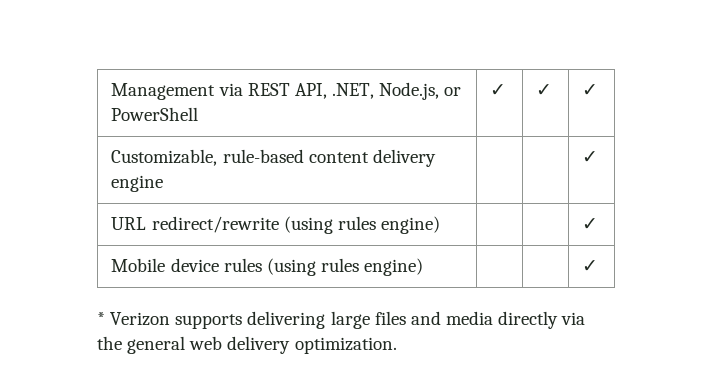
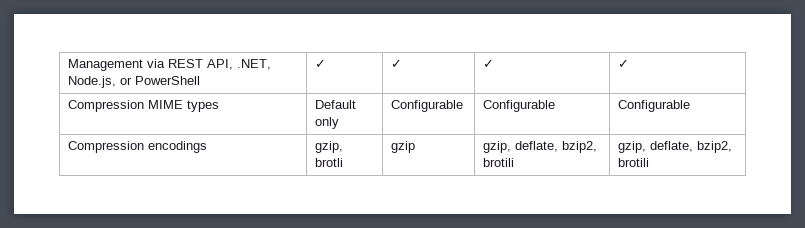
[111,149,436,167] [111,175,164,192] [582,151,599,163] [111,216,440,234] [582,218,599,230] [111,258,424,276] [582,260,599,272] [97,311,586,329] [97,336,397,354] // Customizable, rule-based content delivery engine | | | ✓ // URL redirect/rewrite (using rules engine) | | | ✓ // Mobile device rules (using rules engine) | | | ✓ // * Verizon supports delivering large files and media directly via the general web delivery optimization. -> [618,59,630,68] [68,100,220,112] [315,100,357,109] [315,117,340,129] [391,100,464,112] [483,100,556,112] [618,100,691,112] [68,141,208,153] [315,141,344,153] [315,158,344,167] [391,141,416,153] [483,141,598,153] [483,158,515,167] [618,141,733,153] [618,158,650,167] | ✓ // Compression MIME types | Default only | Configurable | Configurable | Configurable // Compression encodings | gzip, brotli | gzip | gzip, deflate, bzip2, brotili | gzip, deflate, bzip2, brotili

